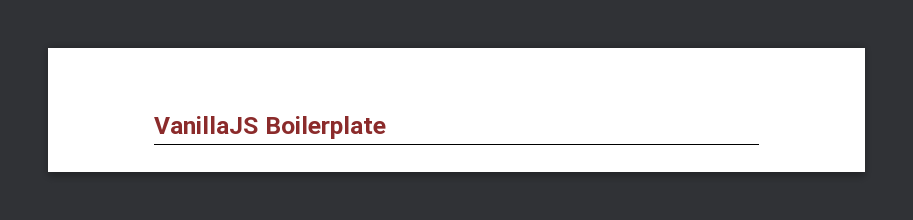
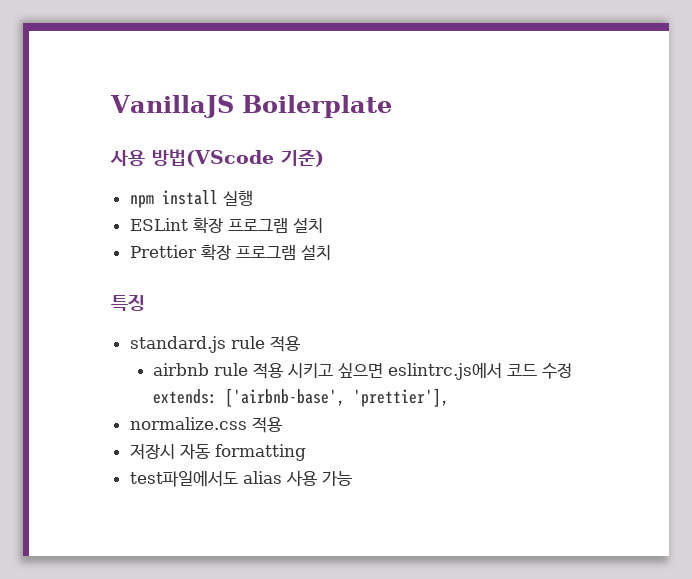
(386, 127) none -> [110,149,324,167] [129,190,253,208] [129,217,323,234] [129,244,331,261] [111,294,145,311] [129,336,300,353] [153,363,573,380] [153,388,450,407] [129,417,282,433] [129,444,306,461] [129,470,352,487] // 사용 방법(VScode 기준) // npm install 실행 // ESLint 확장 프로그램 설치 // Prettier 확장 프로그램 설치 // 특징 // standard.js rule 적용 // airbnb rule 적용 시키고 싶으면 eslintrc.js에서 코드 수정 extends: ['airbnb-base', 'prettier'], // normalize.css 적용 // 저장시 자동 formatting // test파일에서도 alias 사용 가능

